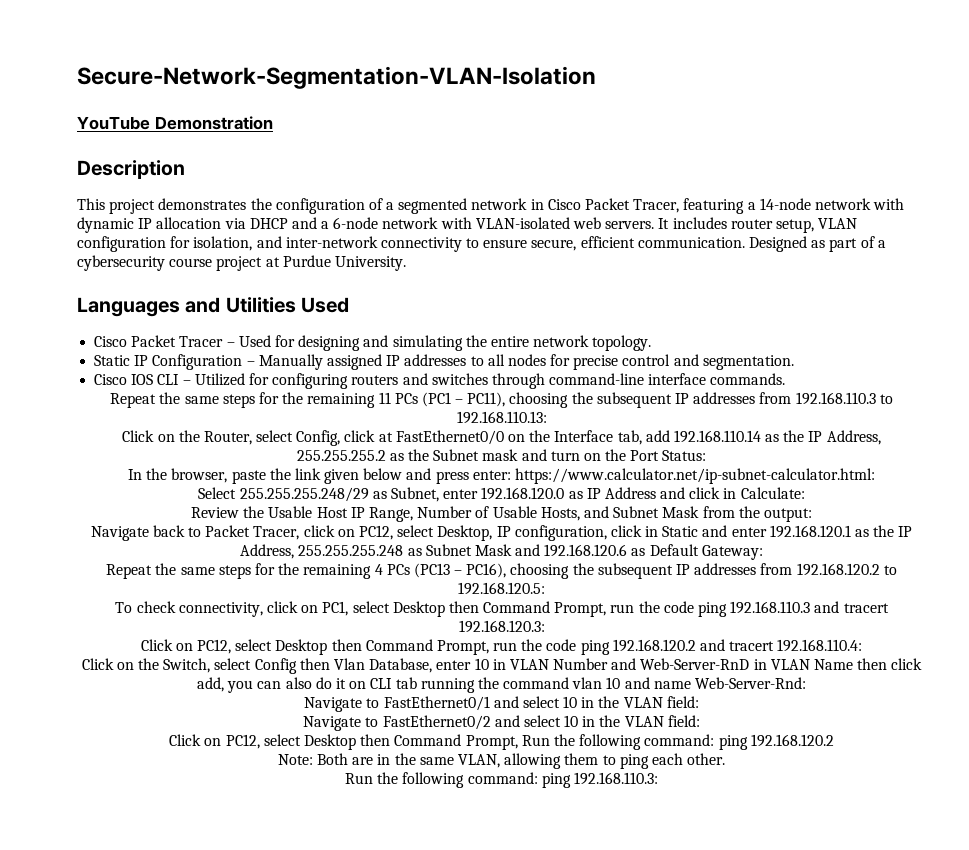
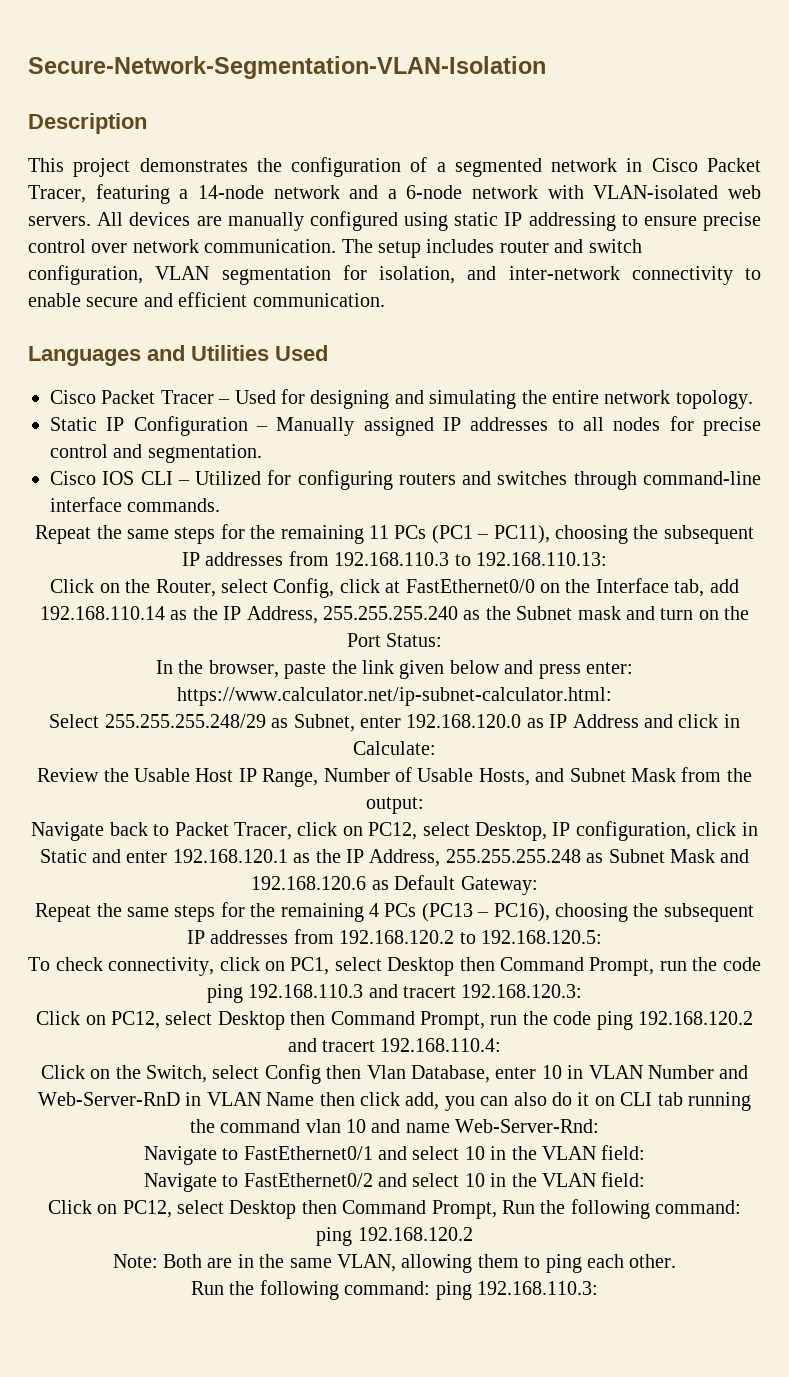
[77,116,273,130] // YouTube Demonstration -> (546, 67) none
[873,198,905,210] [77,217,288,233] with dynamic IP allocation via DHCP -> (340, 192) none
[658,217,858,233] [77,236,166,252] It includes router setup, VLAN configuration -> [97,211,761,231] [28,239,642,258] [28,265,331,285] All devices are manually configured using static IP addressing to ensure precise control over network communication. The setup includes router and switch configuration, VLAN segmentation
[483,239,577,251] ensure secure, -> [28,293,173,307] enable secure and
[749,236,886,252] [77,255,406,271] Designed as part of a cybersecurity course project at Purdue University. -> (385, 300) none
[296,450,386,461] 255.255.255.2 -> [322,606,458,620] 255.255.255.240

